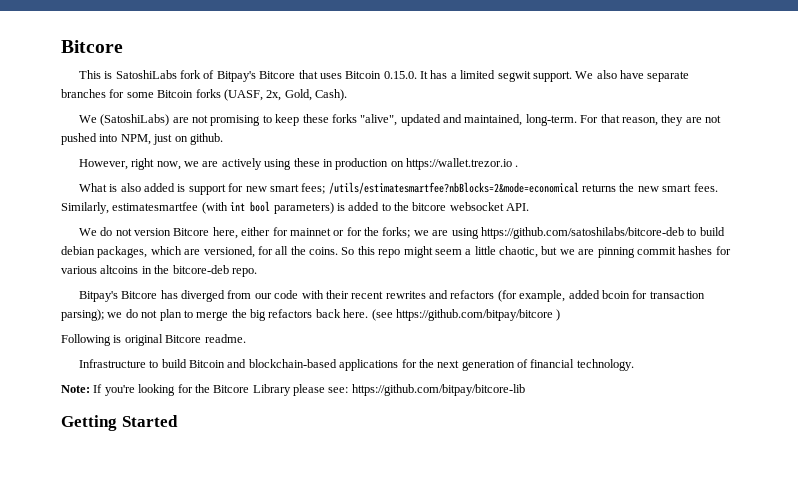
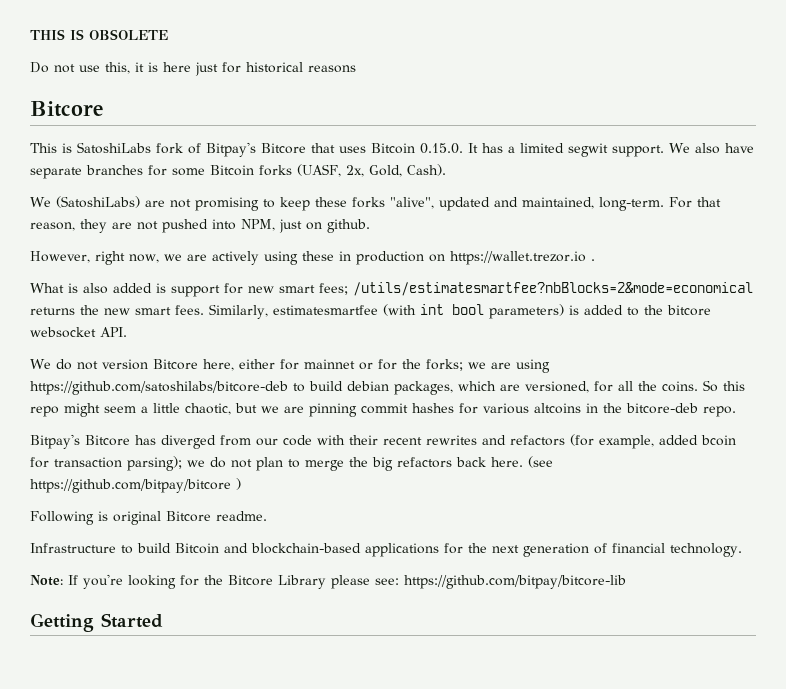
(61, 46) none -> [30,29,168,40] [30,62,356,76] THIS IS OBSOLETE // Do not use this, it is here just for historical reasons //

